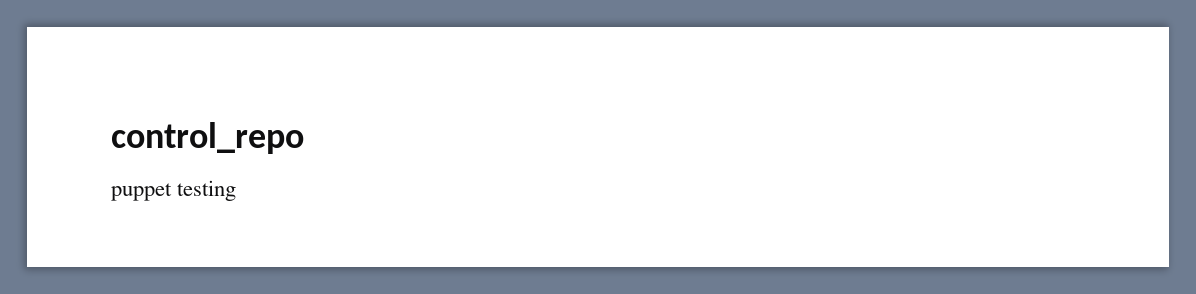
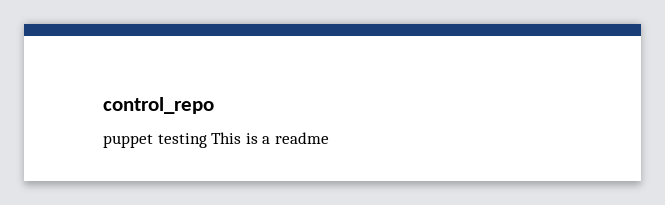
(237, 190) none -> [211,132,329,144] This is a readme

